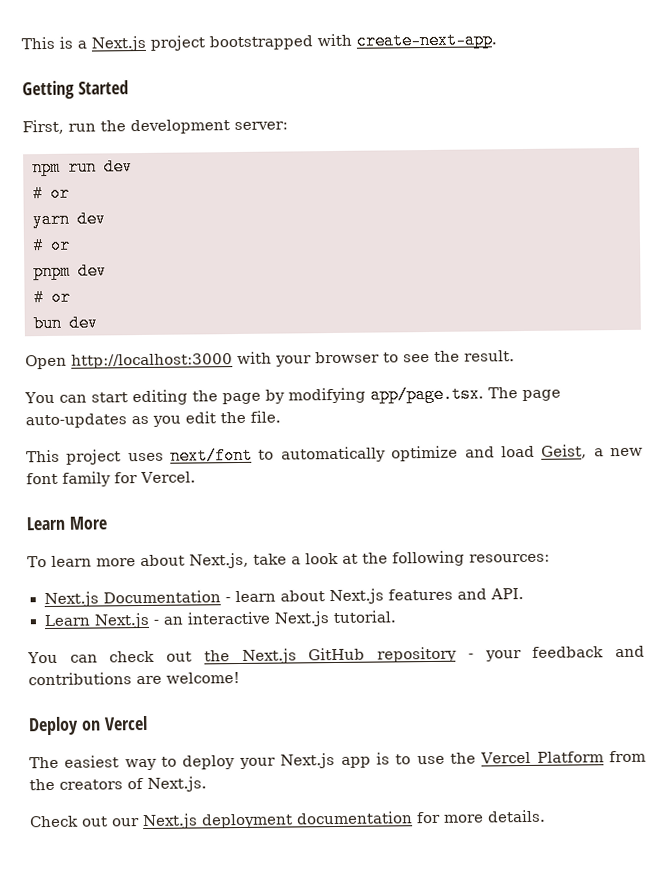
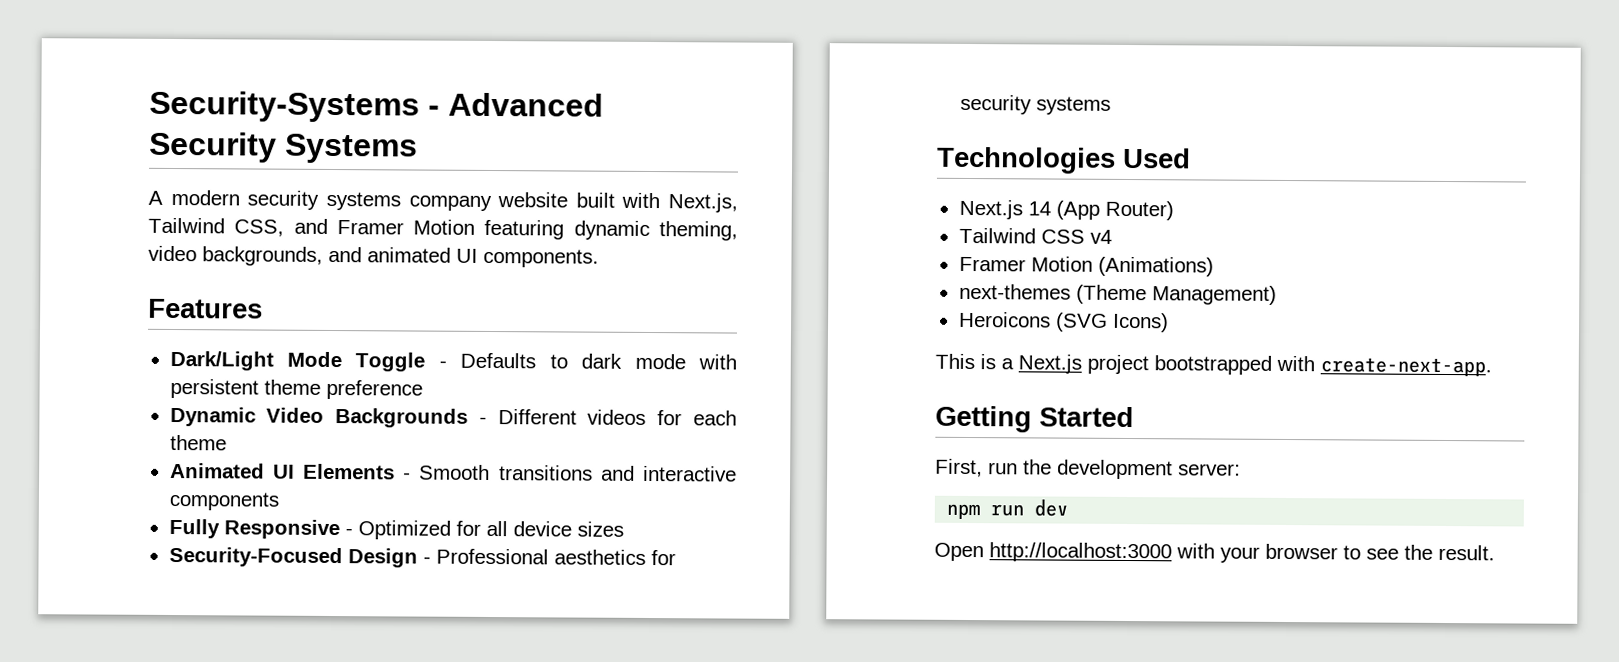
(21, 43) none -> [149,90,604,123] [149,131,418,164] [148,189,738,213] [148,217,738,241] [148,245,599,268] [148,298,263,319] [169,350,737,372] [169,378,423,400] [169,406,737,428] [169,434,227,451] [169,462,737,482] [168,491,279,511] [168,518,624,540] [168,546,676,568] [959,94,1111,115] [936,146,1191,174] [958,199,1174,221] [958,227,1112,244] [958,256,1214,277] [958,283,1277,305] [958,311,1169,333] Security-Systems - Advanced Security Systems // A modern security systems company website built with Next.js, Tailwind CSS, and Framer Motion featuring dynamic theming, video backgrounds, and animated UI components. // Features // Dark/Light Mode Toggle - Defaults to dark mode with persistent theme preference // Dynamic Video Backgrounds - Different videos for each theme // Animated UI Elements - Smooth transitions and interactive components // Fully Responsive - Optimized for all device sizes // Security-Focused Design - Professional aesthetics for security systems // Technologies Used // Next.js 14 (App Router) // Tailwind CSS v4 // Framer Motion (Animations) // next-themes (Theme Management) // Heroicons (SVG Icons) //
[32,184,70,203] [32,210,106,229] [32,236,71,255] [33,262,107,281] [33,288,71,307] [33,314,98,333] // # or // yarn dev // # or // pnpm dev // # or // bun dev -> (1069, 508) none
[24,385,561,406] [25,410,281,429] [26,444,644,465] [26,471,196,487] [26,516,107,531] [27,550,550,569] [43,588,524,608] [43,610,396,629] [27,645,645,664] [28,672,240,686] [28,715,148,736] [29,750,647,771] [29,776,207,792] [29,809,546,830] // You can start editing the page by modifying app/page.tsx. The page auto-updates as you edit the file. // This project uses next/font to automatically optimize and load Geist, a new font family for Vercel. // Learn More // To learn more about Next.js, take a look at the following resources: // Next.js Documentation - learn about Next.js features and API. // Learn Next.js - an interactive Next.js tutorial. // You can check out the Next.js GitHub repository - your feedback and contributions are welcome! // Deploy on Vercel // The easiest way to deploy your Next.js app is to use the Vercel Platform from the creators of Next.js. // Check out our Next.js deployment documentation for more details. -> (1495, 552) none

